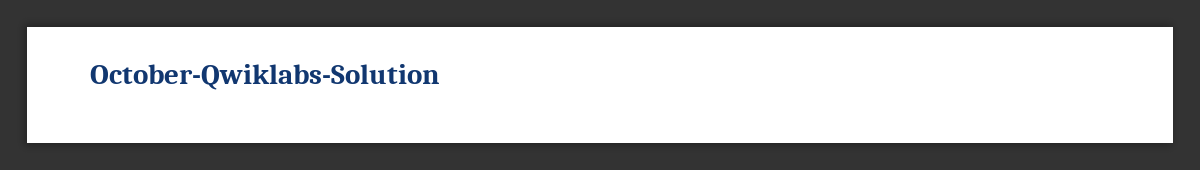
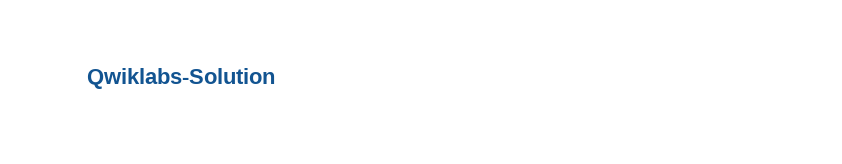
[90,64,440,90] October-Qwiklabs-Solution -> [87,68,275,89] Qwiklabs-Solution

